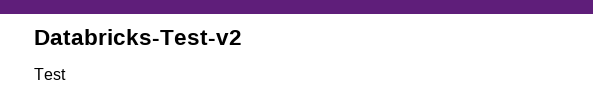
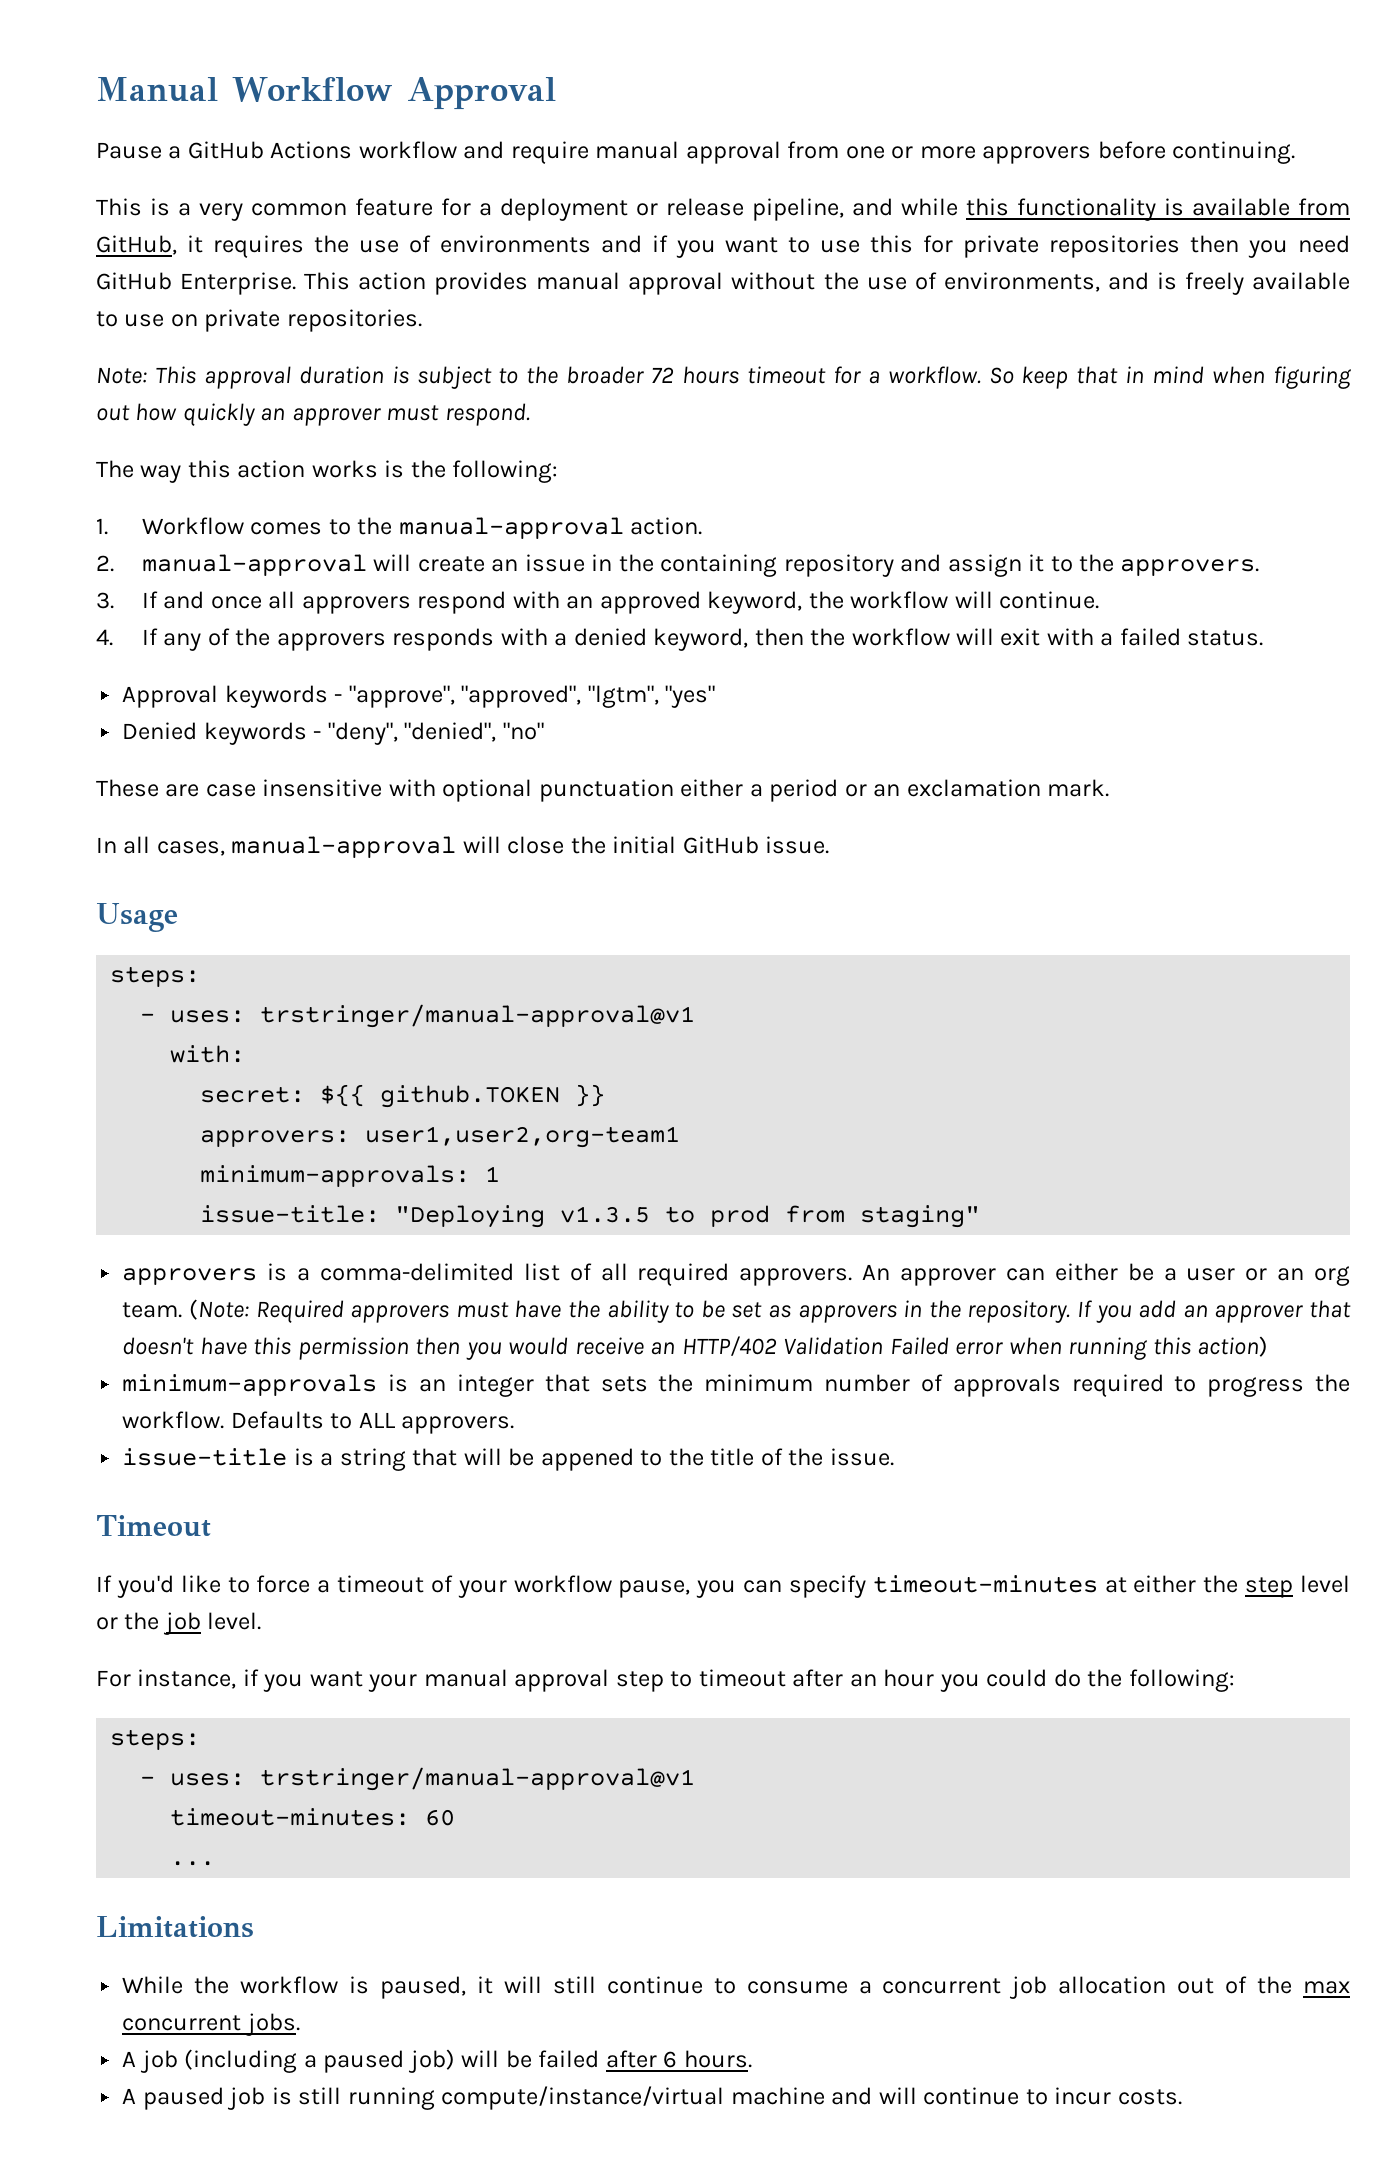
[34,29,242,45] [34,68,66,80] Databricks-Test-v2 // Test -> [96,77,556,110] [96,141,1296,164] [96,198,1350,221] [96,235,1350,258] [96,272,1350,295] [96,309,422,332] [96,366,1352,389] [96,403,530,426] [96,460,559,483] [96,517,703,539] [96,554,1260,577] [96,591,1100,614] [96,628,1264,651] [122,685,716,708] [122,722,544,745] [96,779,1110,802] [96,836,830,858] [96,903,178,932] [110,966,201,987] [140,1004,696,1028] [170,1045,246,1063] [200,1084,606,1108] [200,1126,681,1148] [200,1165,501,1187] [200,1205,981,1228] [122,1263,1350,1286] [122,1299,1351,1323] [122,1336,1269,1360] [122,1374,1350,1397] [122,1411,515,1434] [122,1448,894,1471] [96,1515,211,1537] [96,1575,1350,1598] [96,1612,262,1635] [96,1669,1235,1692] [110,1729,201,1750] [140,1767,696,1791] [170,1808,456,1826] [170,1861,216,1866] [96,1916,254,1938] [122,1976,1350,1999] [122,2013,300,2036] [122,2049,752,2073] [122,2086,1182,2110] Manual Workflow Approval // Pause a GitHub Actions workflow and require manual approval from one or more approvers before continuing. // This is a very common feature for a deployment or release pipeline, and while this functionality is available from GitHub, it requires the use of environments and if you want to use this for private repositories then you need GitHub Enterprise. This action provides manual approval without the use of environments, and is freely available to use on private repositories. // Note: This approval duration is subject to the broader 72 hours timeout for a workflow. So keep that in mind when figuring out how quickly an approver must respond. // The way this action works is the following: // 1. Workflow comes to the manual-approval action. // 2. manual-approval will create an issue in the containing repository and assign it to the approvers. // 3. If and once all approvers respond with an approved keyword, the workflow will continue. // 4. If any of the approvers responds with a denied keyword, then the workflow will exit with a failed status. // Approval keywords - "approve", "approved", "lgtm", "yes" // Denied keywords - "deny", "denied", "no" // These are case insensitive with optional punctuation either a period or an exclamation mark. // In all cases, manual-approval will close the initial GitHub issue. // Usage // steps: // - uses: trstringer/manual-approval@v1 // with: // secret: ${{ github.TOKEN }} // approvers: user1,user2,org-team1 // minimum-approvals: 1 // issue-title: "Deploying v1.3.5 to prod from staging" // approvers is a comma-delimited list of all required approvers. An approver can either be a user or an org team. (Note: Required approvers must have the ability to be set as approvers in the repository. If you add an approver that doesn't have this permission then you would receive an HTTP/402 Validation Failed error when running this action) // minimum-approvals is an integer that sets the minimum number of approvals required to progress the workflow. Defaults to ALL approvers. // issue-title is a string that will be appened to the title of the issue. // Timeout // If you'd like to force a timeout of your workflow pause, you can specify timeout-minutes at either the step level or the job level. // For instance, if you want your manual approval step to timeout after an hour you could do the following: // steps: // - uses: trstringer/manual-approval@v1 // timeout-minutes: 60 // ... // Limitations // While the workflow is paused, it will still continue to consume a concurrent job allocation out of the max concurrent jobs. // A job (including a paused job) will be failed after 6 hours. // A paused job is still running compute/instance/virtual machine and will continue to incur costs.

